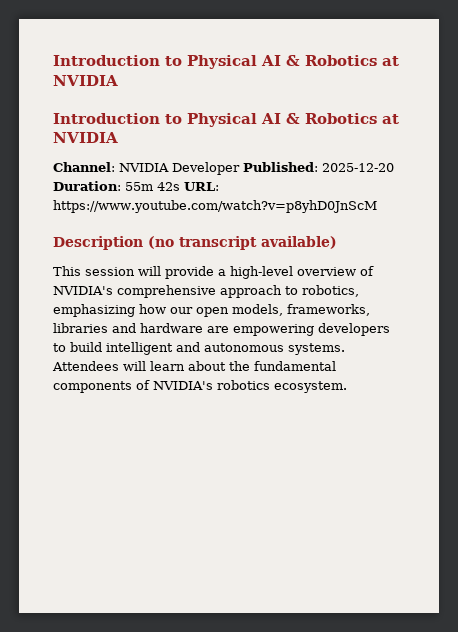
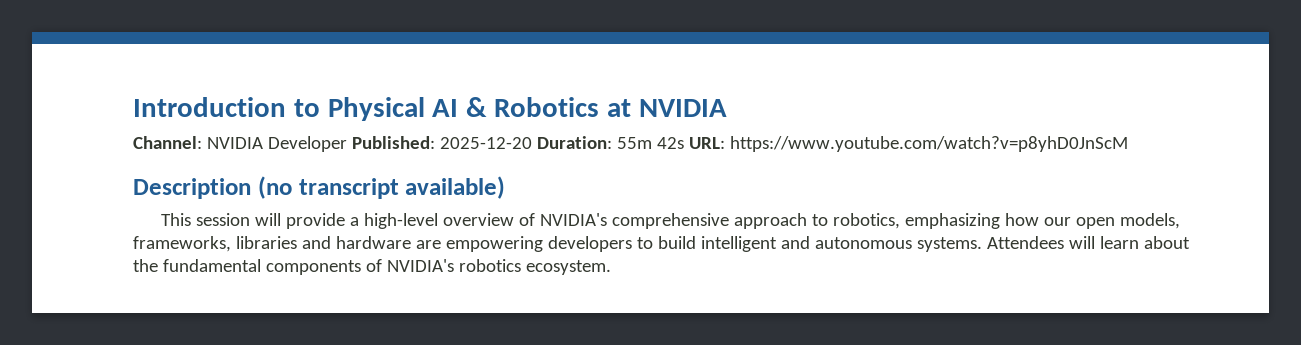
[53,55,399,69] [53,75,118,86] [53,113,399,127] [53,132,118,143] Introduction to Physical AI & Robotics at NVIDIA // Introduction to Physical AI & Robotics at NVIDIA -> [133,97,727,121] Introduction to Physical AI & Robotics at NVIDIA

